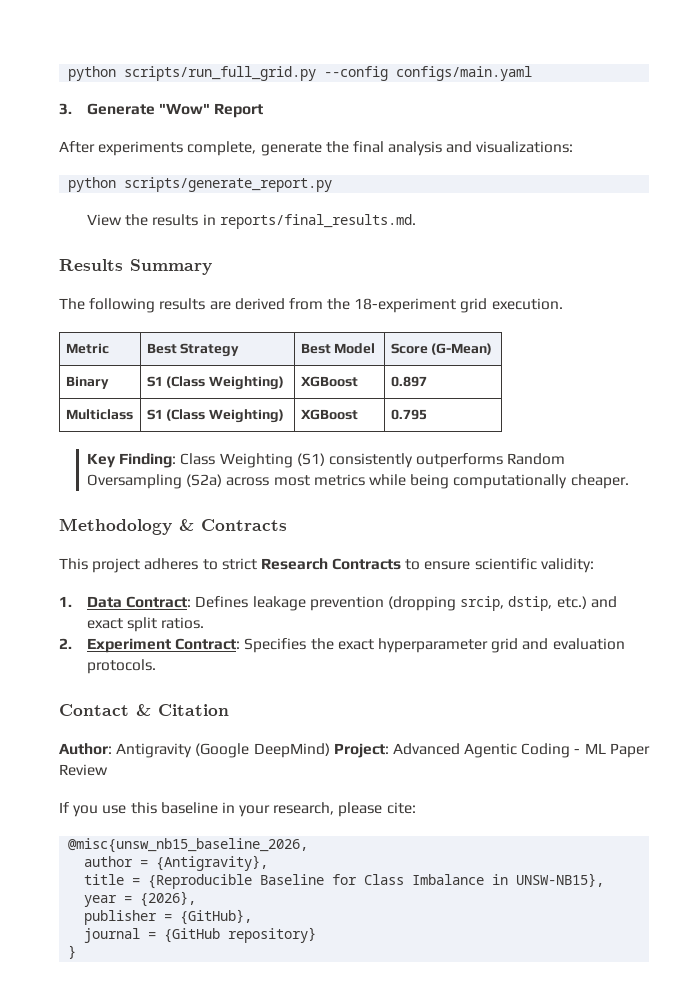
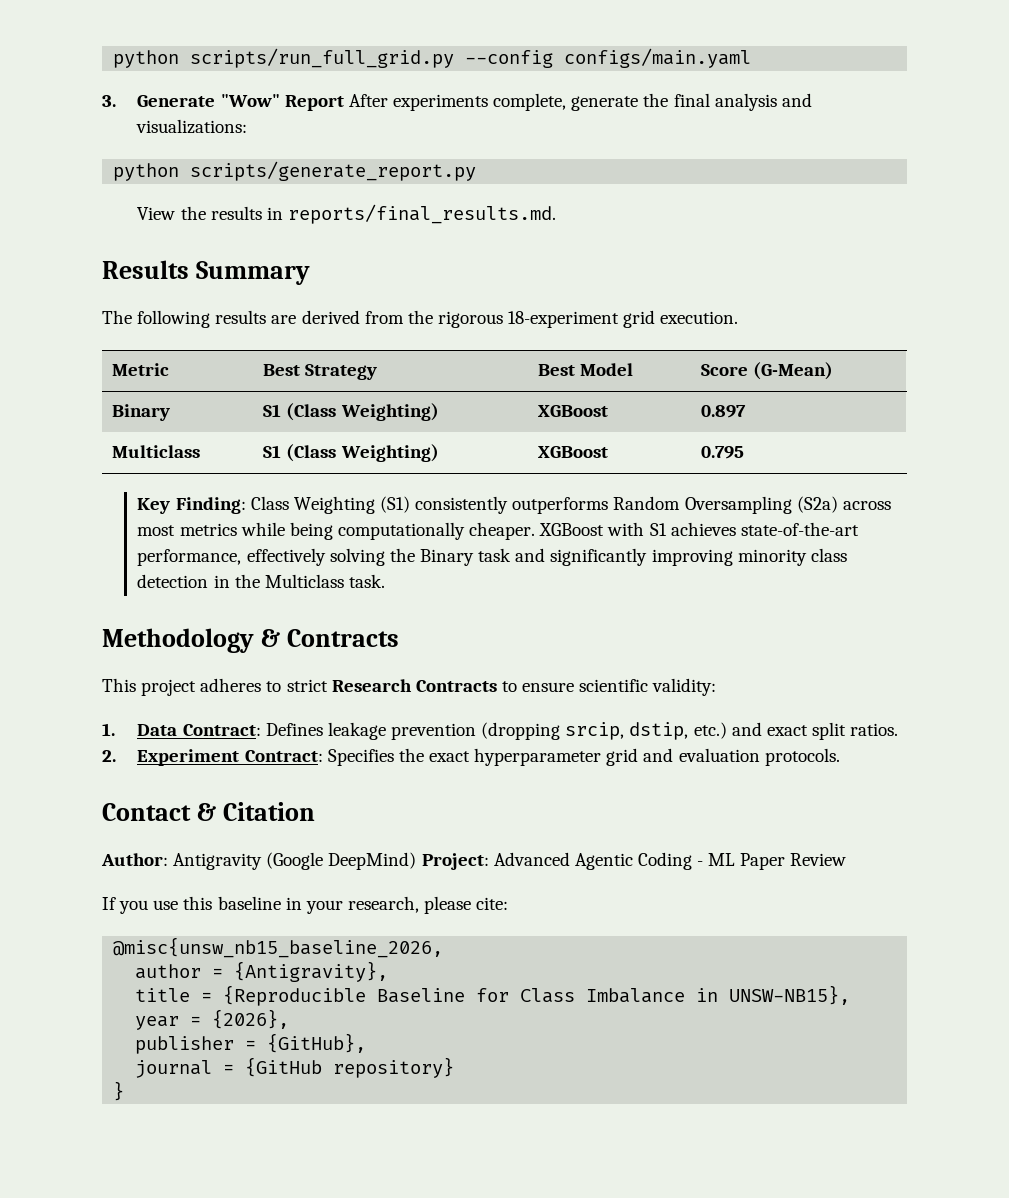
(264, 110) // -> (344, 103) none
(351, 304) none -> [437,311,503,328] rigorous
(629, 481) none -> [539,522,859,536] [137,548,847,566] [137,574,385,588] XGBoost with S1 achieves state-of-the-art performance, effectively solving the Binary task and significantly improving minority class detection in the Multiclass task.

